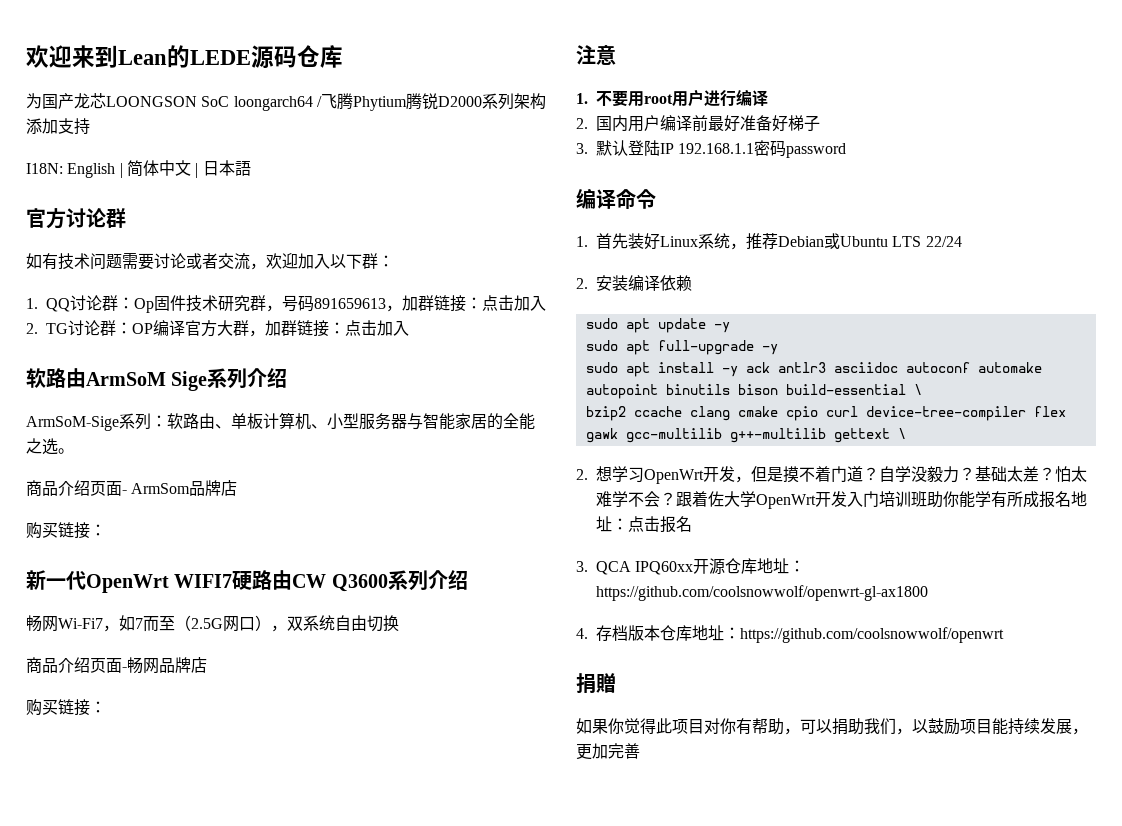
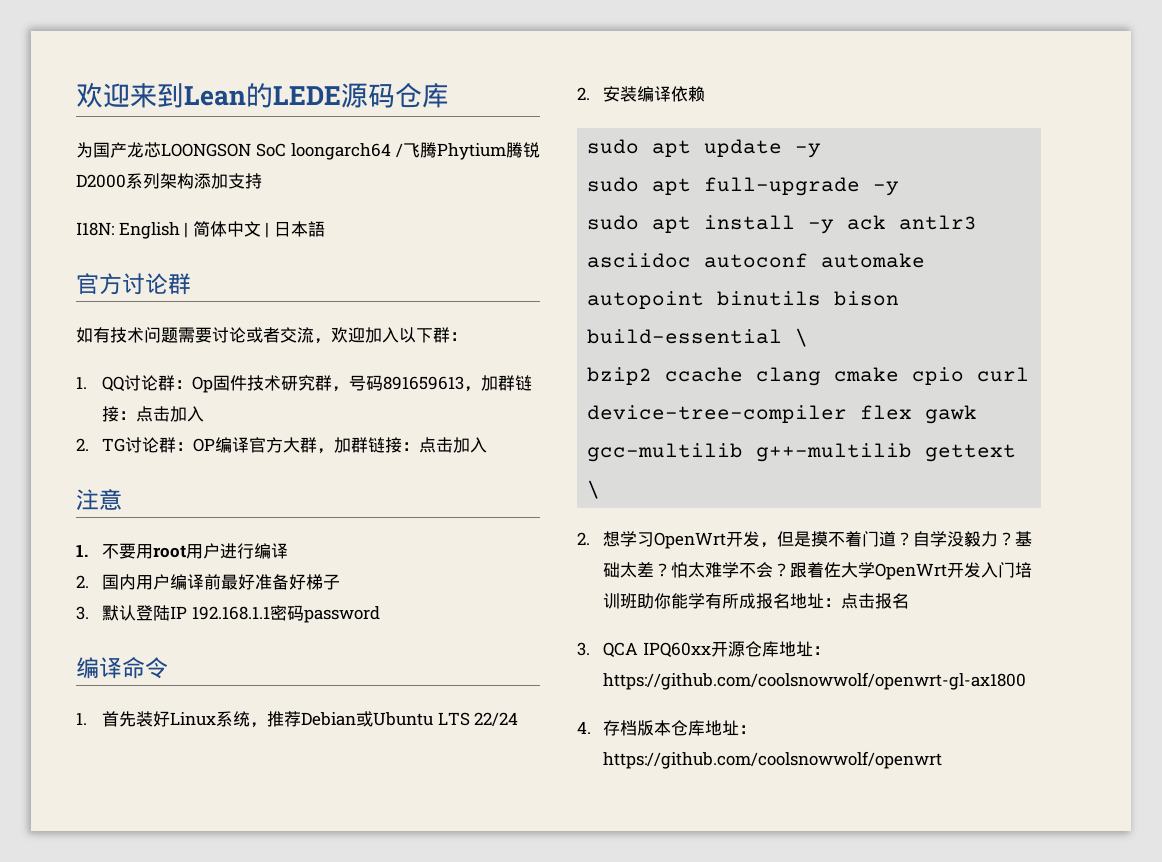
[26,368,288,391] [26,412,535,431] [26,438,74,455] [26,480,238,496] [26,522,106,539] [26,570,468,593] [26,615,399,632] [26,657,207,674] [26,699,106,716] // 软路由ArmSoM Sige系列介绍 // ArmSoM-Sige系列：软路由、单板计算机、小型服务器与智能家居的全能之选。 // 商品介绍页面- ArmSom品牌店 // 购买链接： // 新一代OpenWrt WIFI7硬路由CW Q3600系列介绍 // 畅网Wi-Fi7，如7而至（2.5G网口），双系统自由切换 // 商品介绍页面-畅网品牌店 // 购买链接： -> (488, 445) none
[576,673,616,694] [576,718,1088,735] [576,743,640,760] // 捐贈 // 如果你觉得此项目对你有帮助，可以捐助我们，以鼓励项目能持续发展，更加完善 -> (943, 760) none

